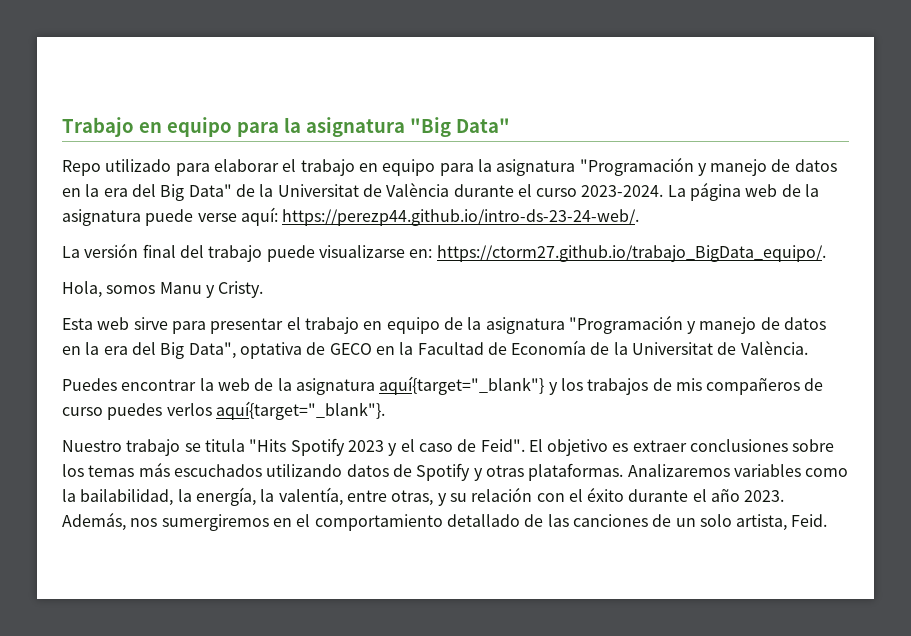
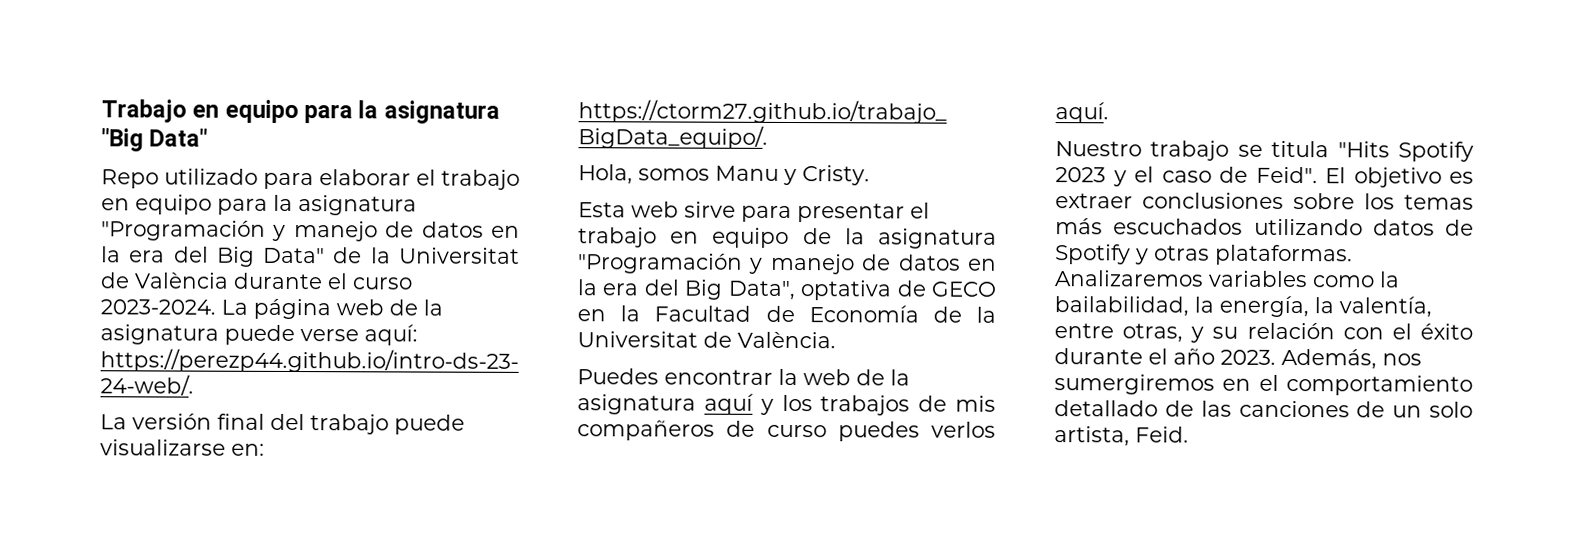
[379,376,545,395] aquí{target="_blank"} -> [703,393,754,415] aquí
[215,401,385,420] aquí{target="_blank"}. -> [1055,102,1109,124] aquí.

